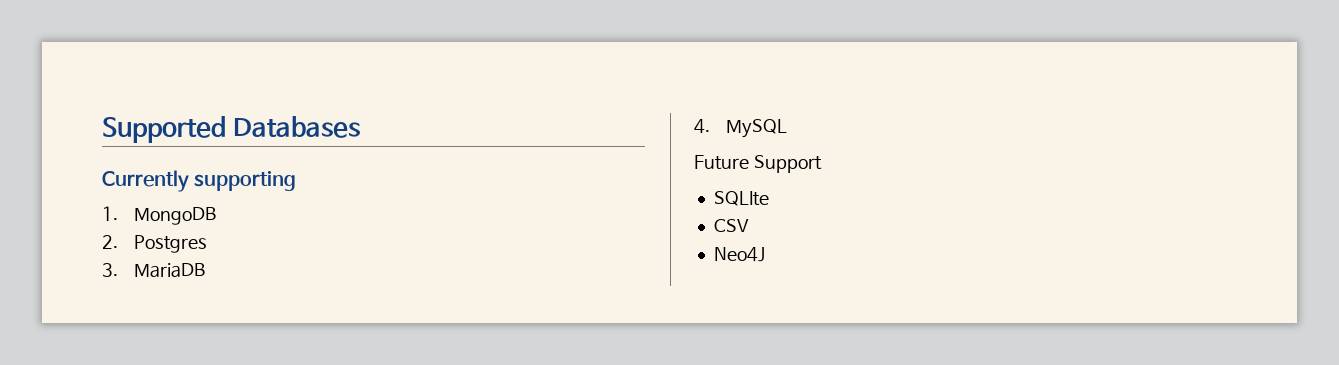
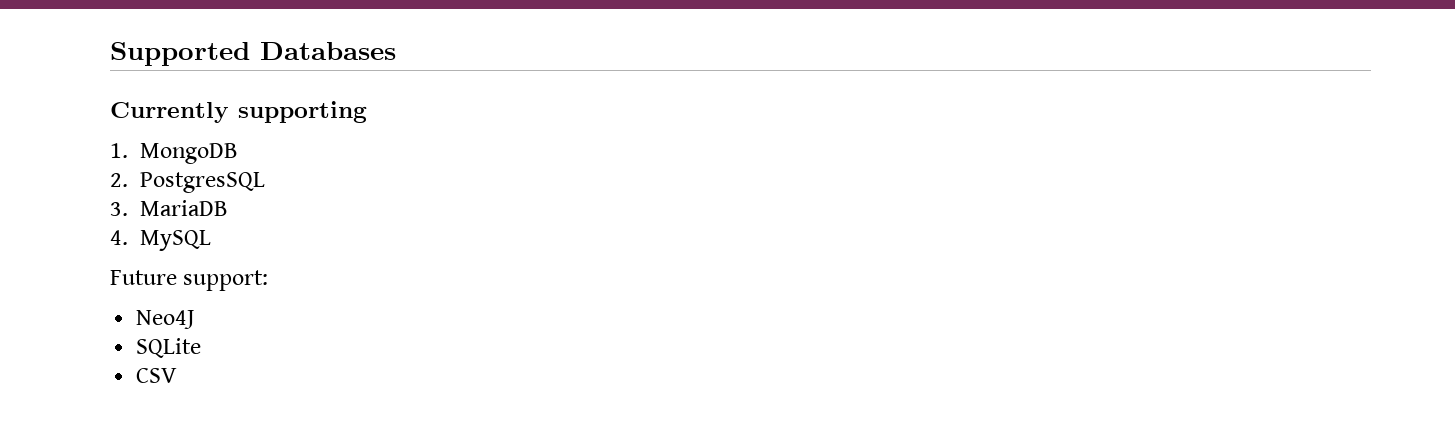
[133,235,207,253] Postgres -> [140,172,265,193] PostgresSQL
[753,155,822,173] [713,191,769,206] Support // SQLIte -> [183,270,269,291] [136,310,196,329] [136,338,202,358] support: // Neo4J // SQLite
[713,247,765,262] // Neo4J -> (178, 375) none

